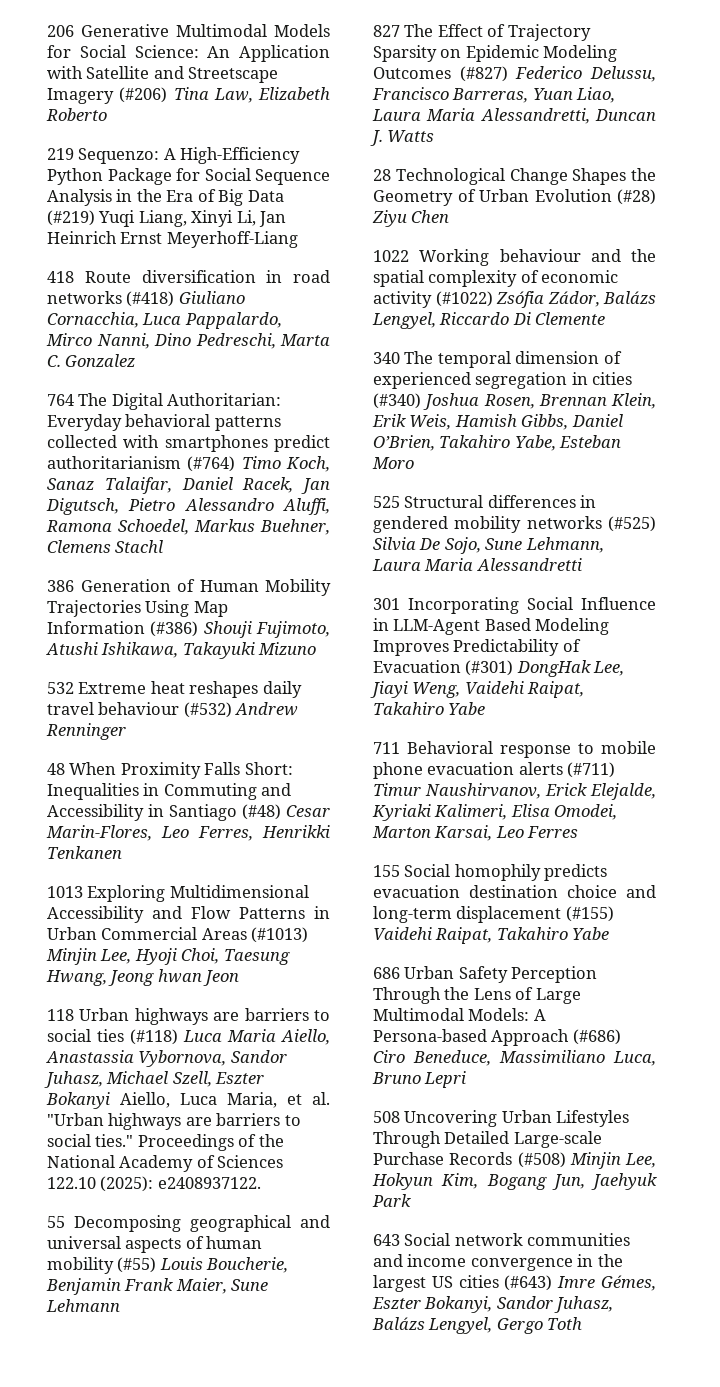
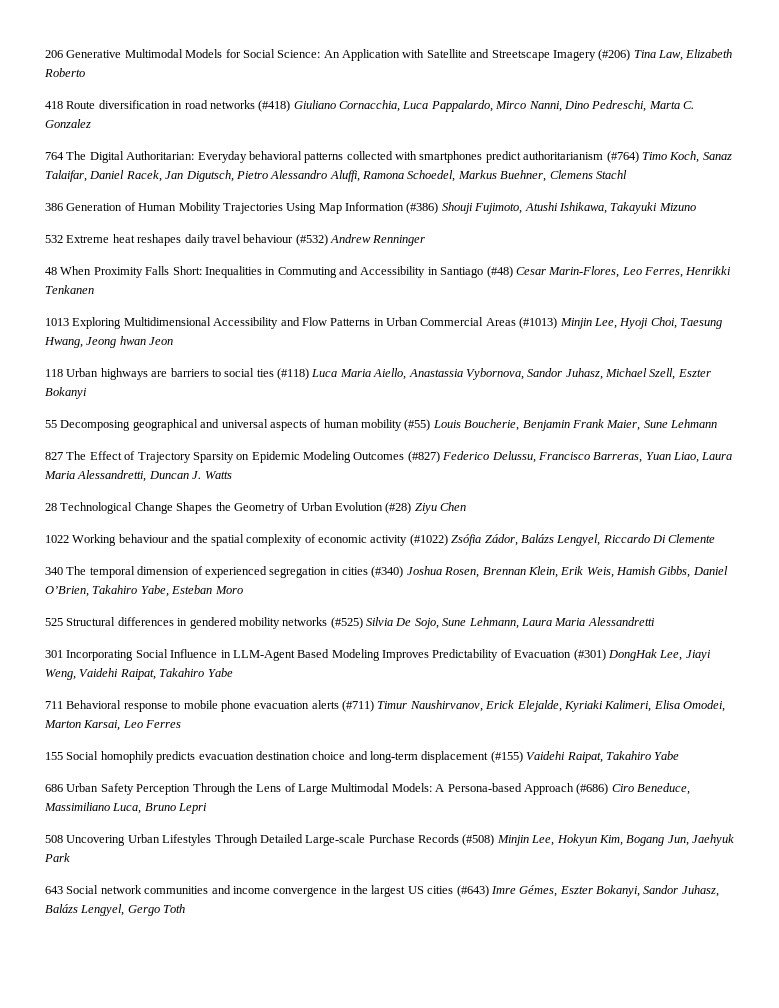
[47,147,301,164] [47,168,330,185] [47,189,284,206] [47,210,287,227] [47,231,298,248] // 219 Sequenzo: A High-Efficiency Python Package for Social Sequence Analysis in the Era of Big Data (#219) Yuqi Liang, Xinyi Li, Jan Heinrich Ernst Meyerhoff-Liang -> (85, 72) none
[120,1092,330,1108] [47,1113,301,1130] [47,1134,284,1151] [47,1155,284,1172] [47,1176,261,1192] Aiello, Luca Maria, et al. "Urban highways are barriers to social ties." Proceedings of the National Academy of Sciences 122.10 (2025): e2408937122. -> (87, 393) none

